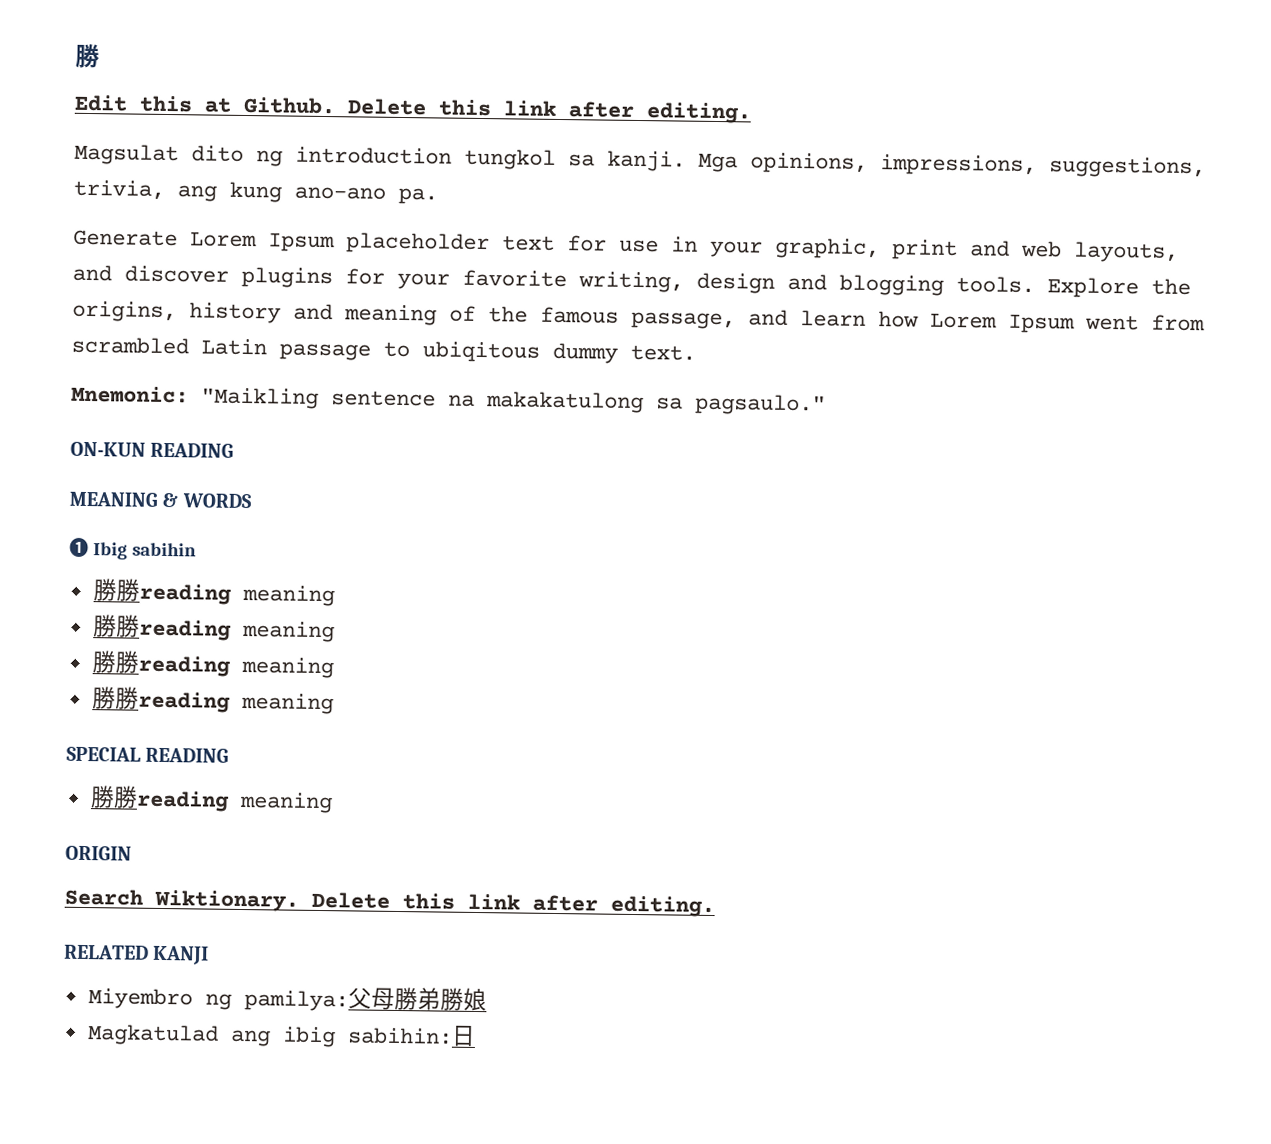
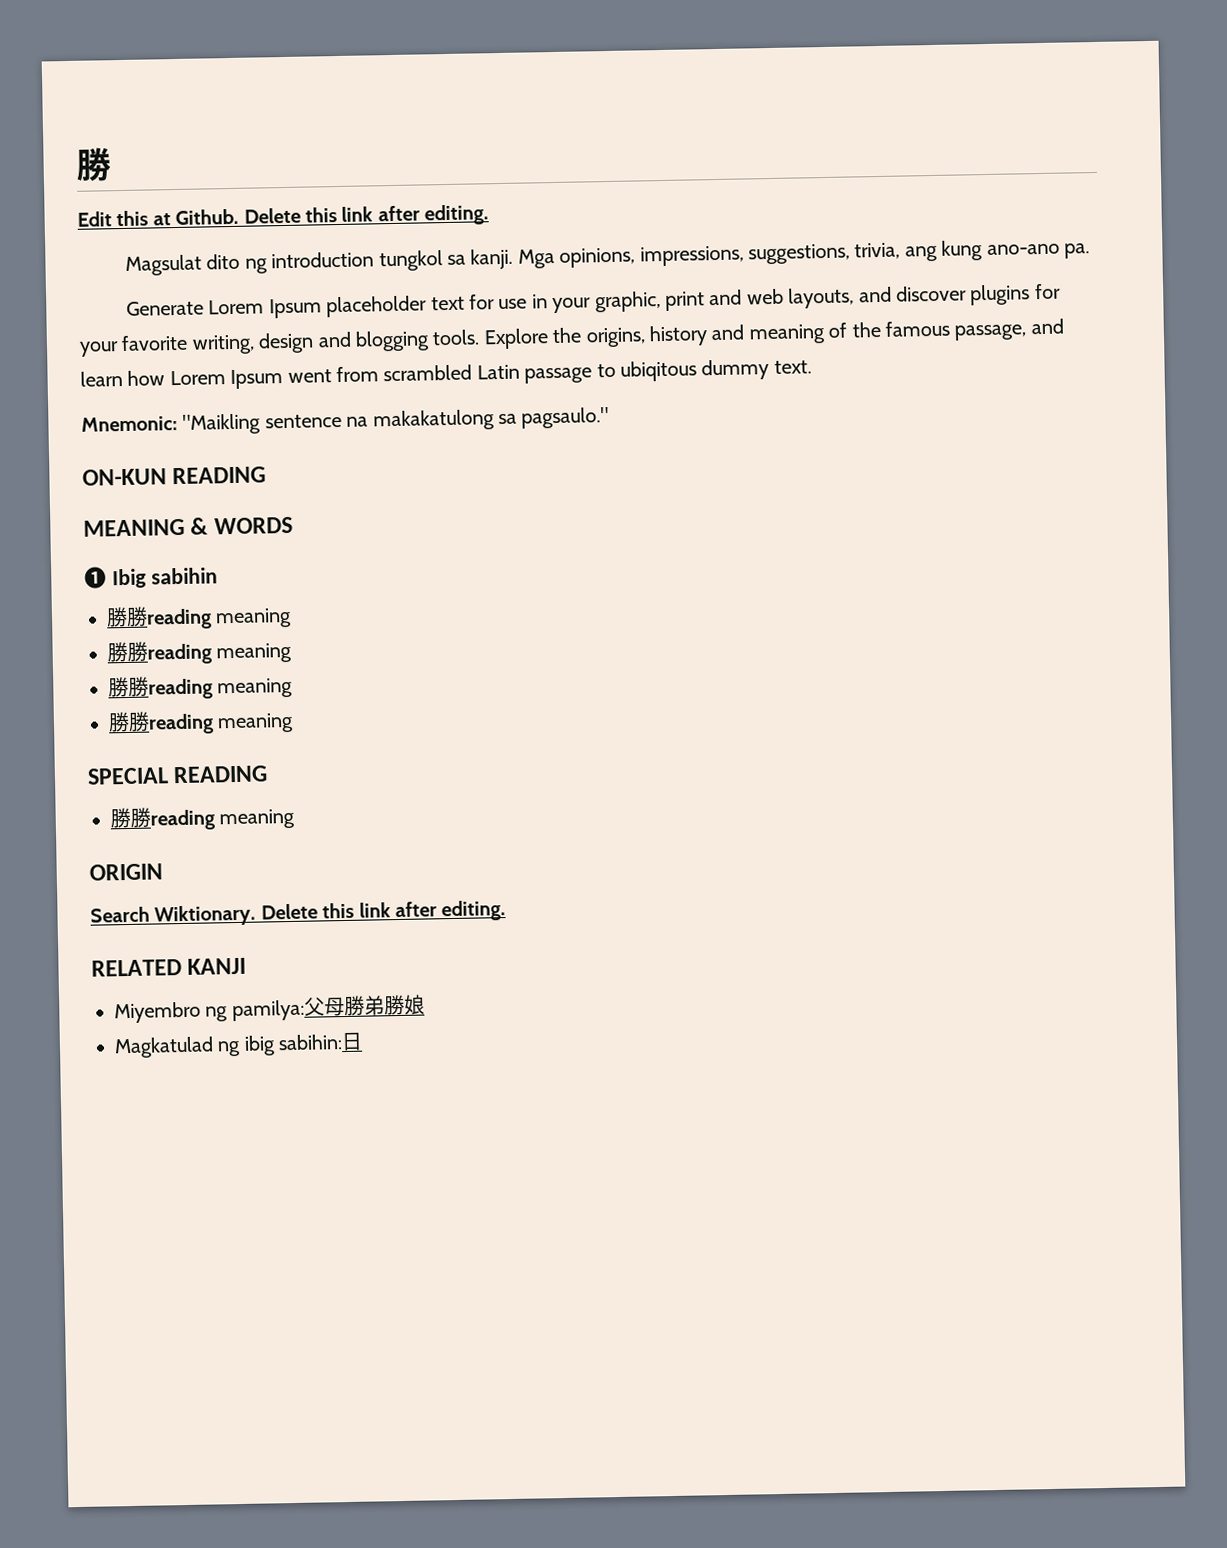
[229,1029,271,1047] ang -> [217,1040,242,1057] ng

